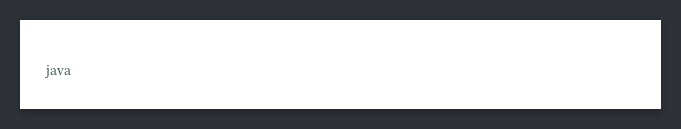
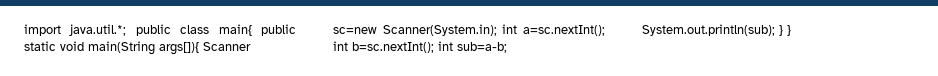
[45,65,71,79] java -> [24,24,296,36] [24,41,251,55] [333,24,605,36] [333,41,507,53] [642,24,791,36] import java.util.*; public class main{ public static void main(String args[]){ Scanner sc=new Scanner(System.in); int a=sc.nextInt(); int b=sc.nextInt(); int sub=a-b; System.out.println(sub); } }

